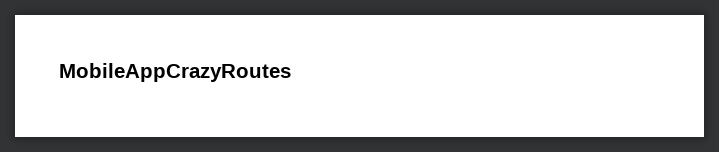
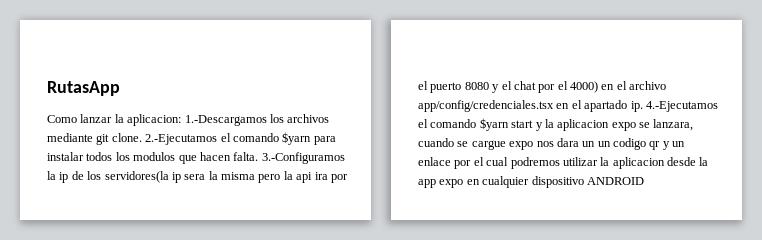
[59,63,291,82] MobileAppCrazyRoutes -> [47,81,120,96] [47,114,330,126] [47,132,336,145] [47,152,345,164] [47,171,348,183] [418,81,667,93] [418,100,718,112] [418,118,694,131] [418,138,686,150] [418,157,709,169] [418,176,644,188] RutasApp // Como lanzar la aplicacion: 1.-Descargamos los archivos mediante git clone. 2.-Ejecutamos el comando $yarn para instalar todos los modulos que hacen falta. 3.-Configuramos la ip de los servidores(la ip sera la misma pero la api ira por el puerto 8080 y el chat por el 4000) en el archivo app/config/credenciales.tsx en el apartado ip. 4.-Ejecutamos el comando $yarn start y la aplicacion expo se lanzara, cuando se cargue expo nos dara un un codigo qr y un enlace por el cual podremos utilizar la aplicacion desde la app expo en cualquier dispositivo ANDROID

